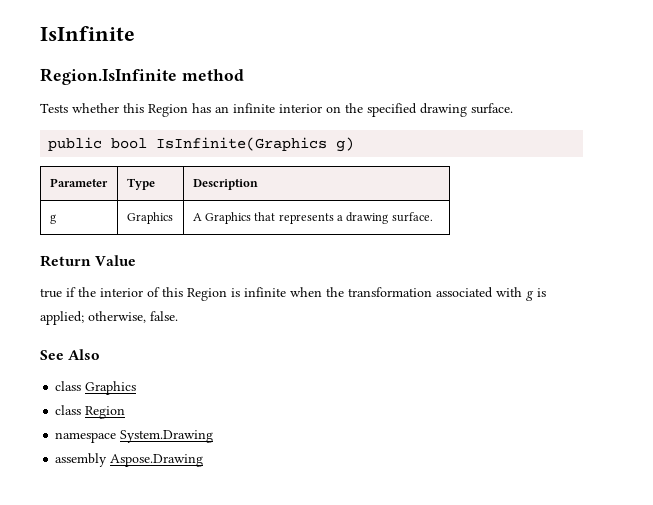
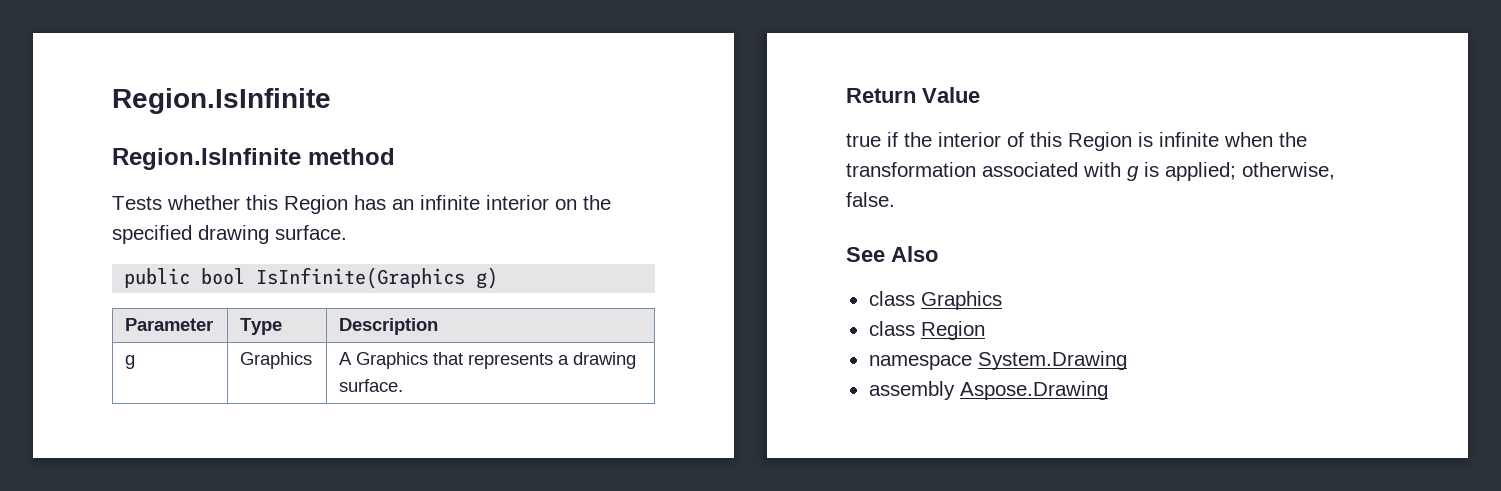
[40,26,135,41] IsInfinite -> [112,88,331,114] Region.IsInfinite

